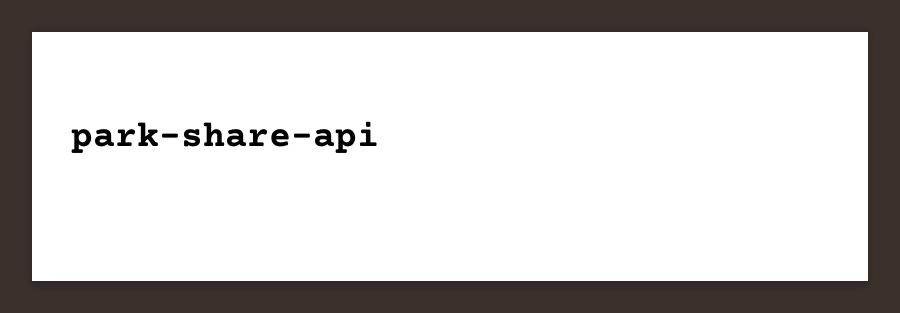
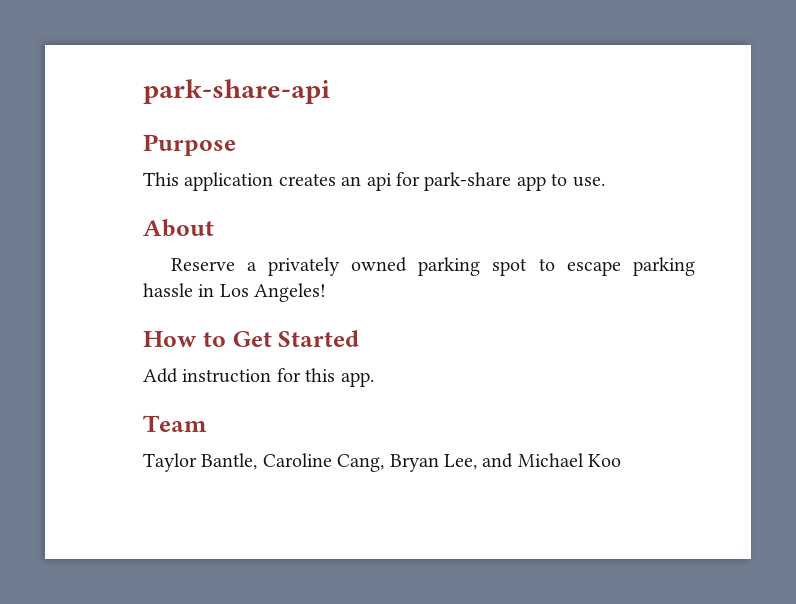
(379, 137) none -> [143,134,236,156] [143,172,605,191] [143,219,214,237] [170,257,696,276] [143,283,327,302] [143,330,360,347] [143,368,374,387] [143,415,207,432] [143,453,622,472] // Purpose // This application creates an api for park-share app to use. // About // Reserve a privately owned parking spot to escape parking hassle in Los Angeles! // How to Get Started // Add instruction for this app. // Team // Taylor Bantle, Caroline Cang, Bryan Lee, and Michael Koo

